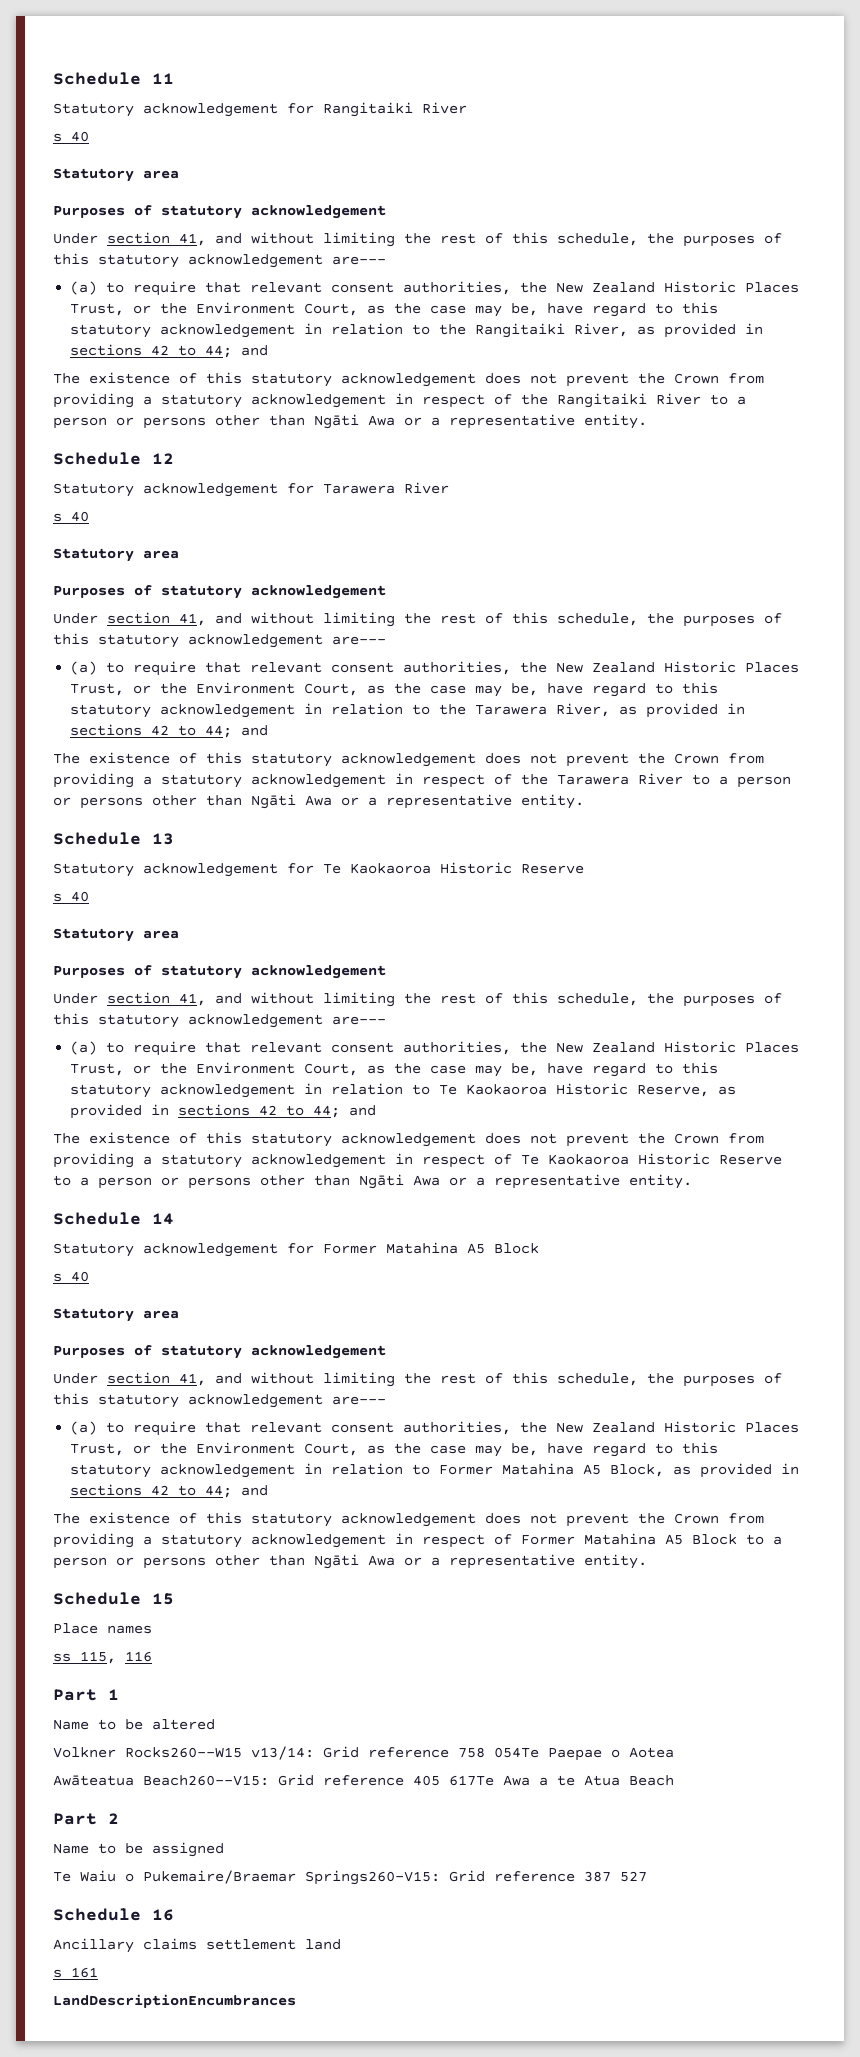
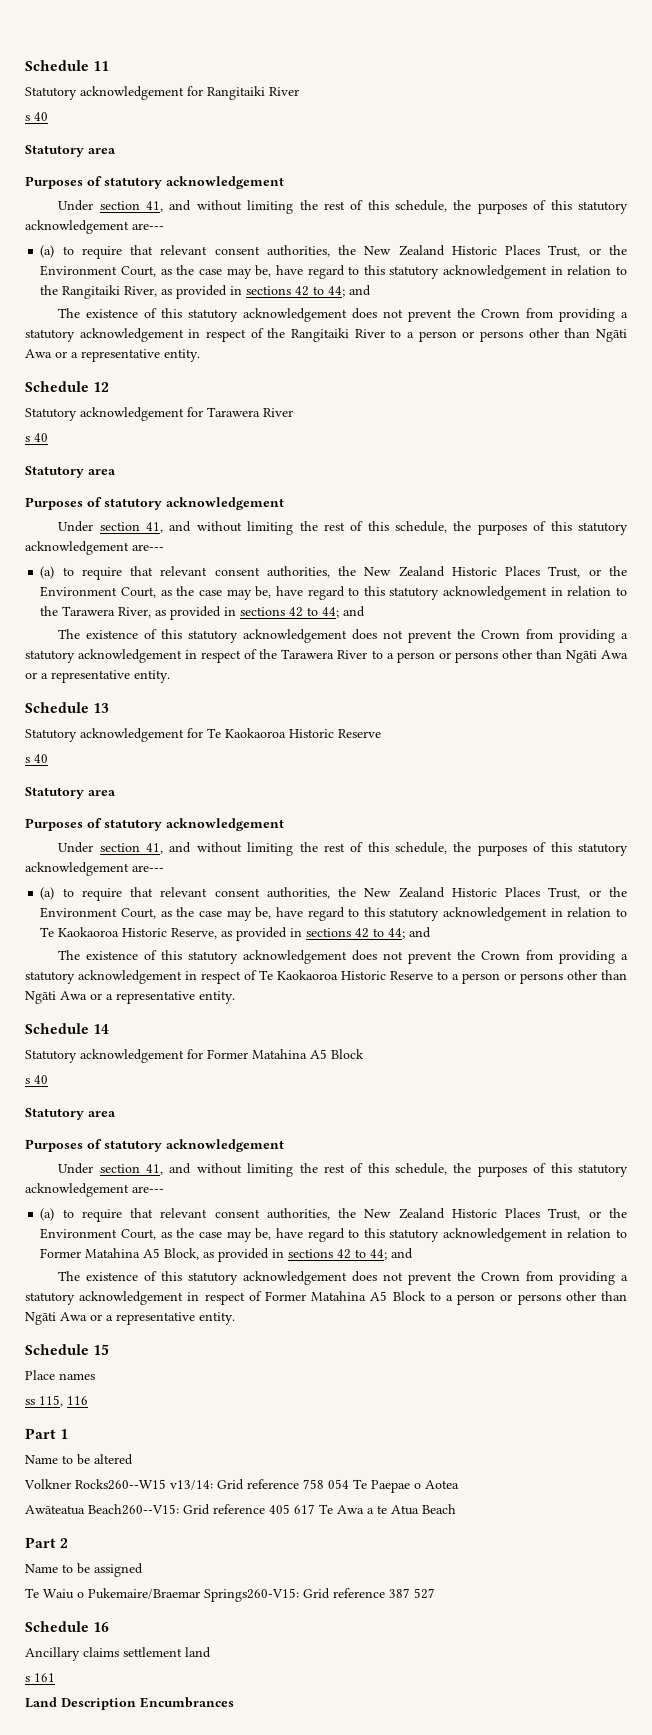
[494,1747,539,1758] 054Te -> [328,1479,367,1489] 054 Te
[449,1775,494,1786] 617Te -> [294,1504,333,1514] 617 Te
[53,1994,296,2008] LandDescriptionEncumbrances -> [25,1697,234,1710] Land Description Encumbrances

